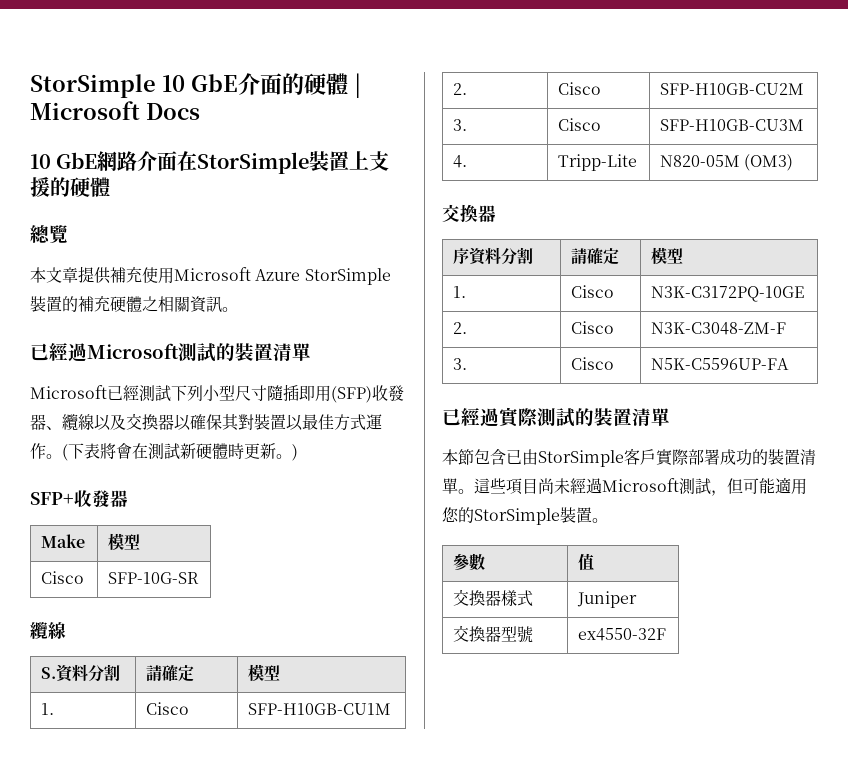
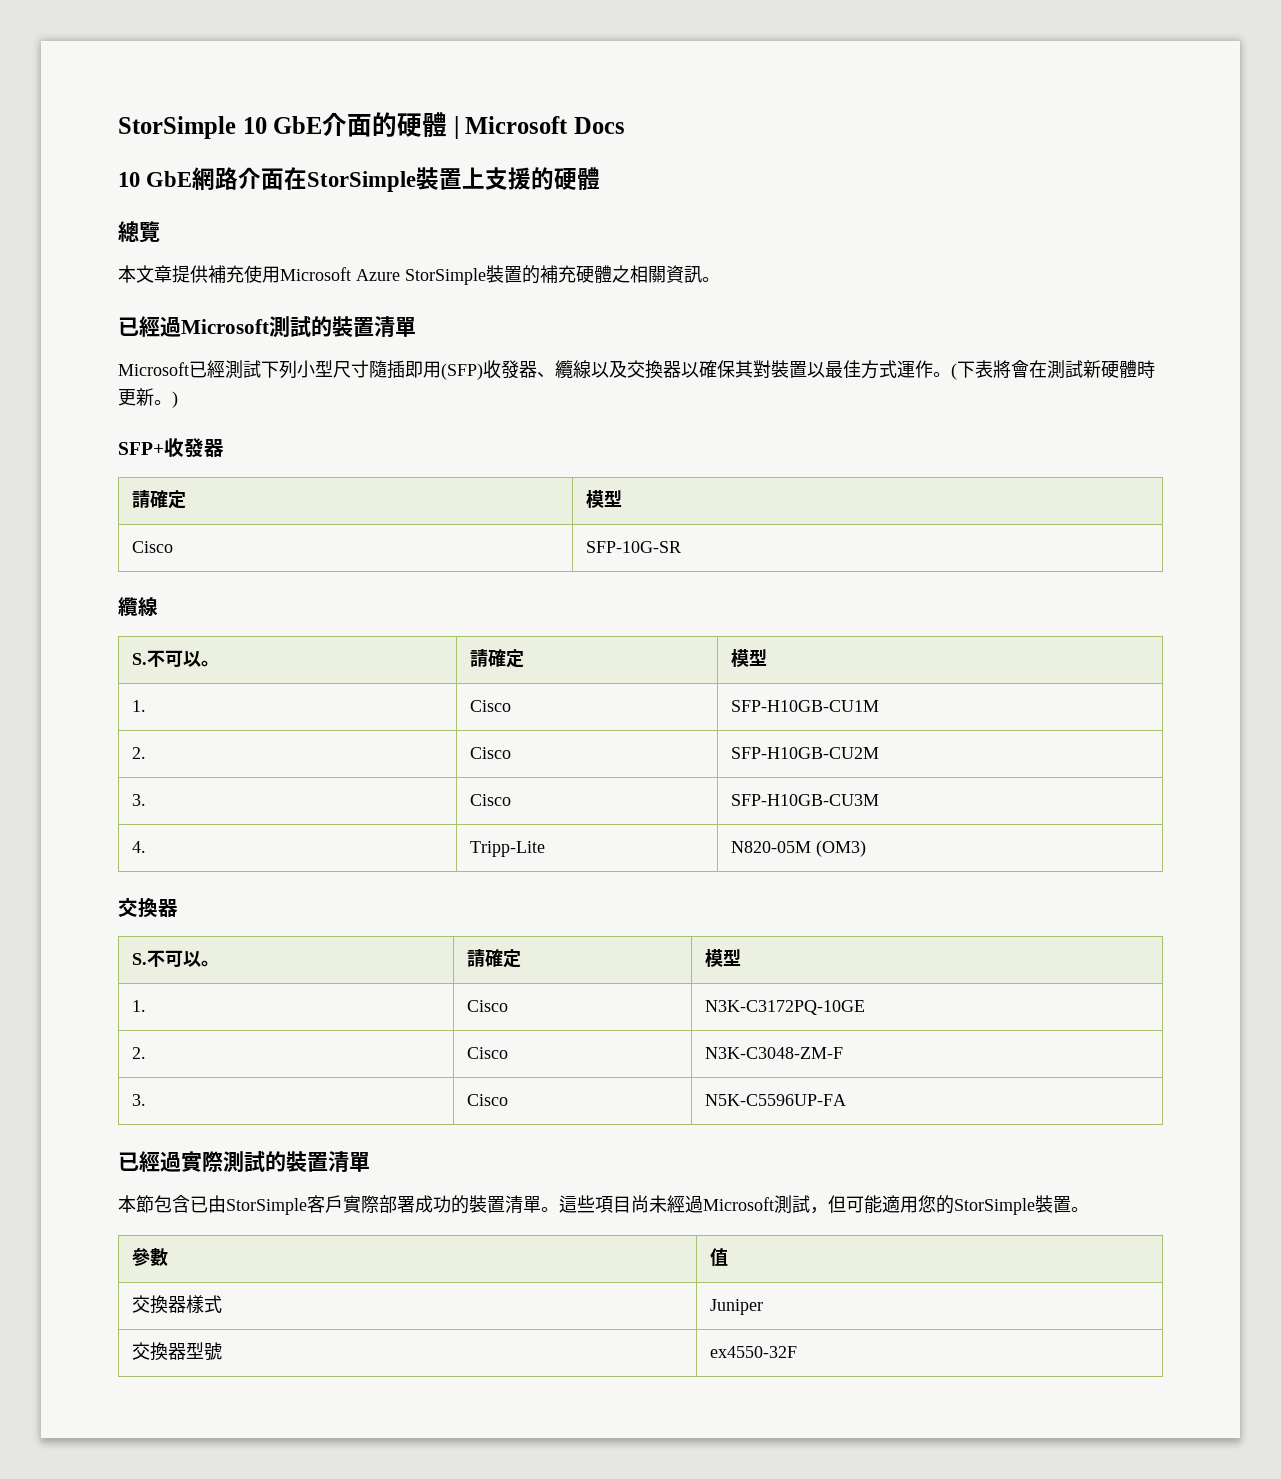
[41,534,86,548] Make -> [132,490,187,509] 請確定
[56,664,121,682] 資料分割 -> [147,650,220,667] 不可以。
[453,247,534,265] 序資料分割 -> [132,950,220,967] S.不可以。

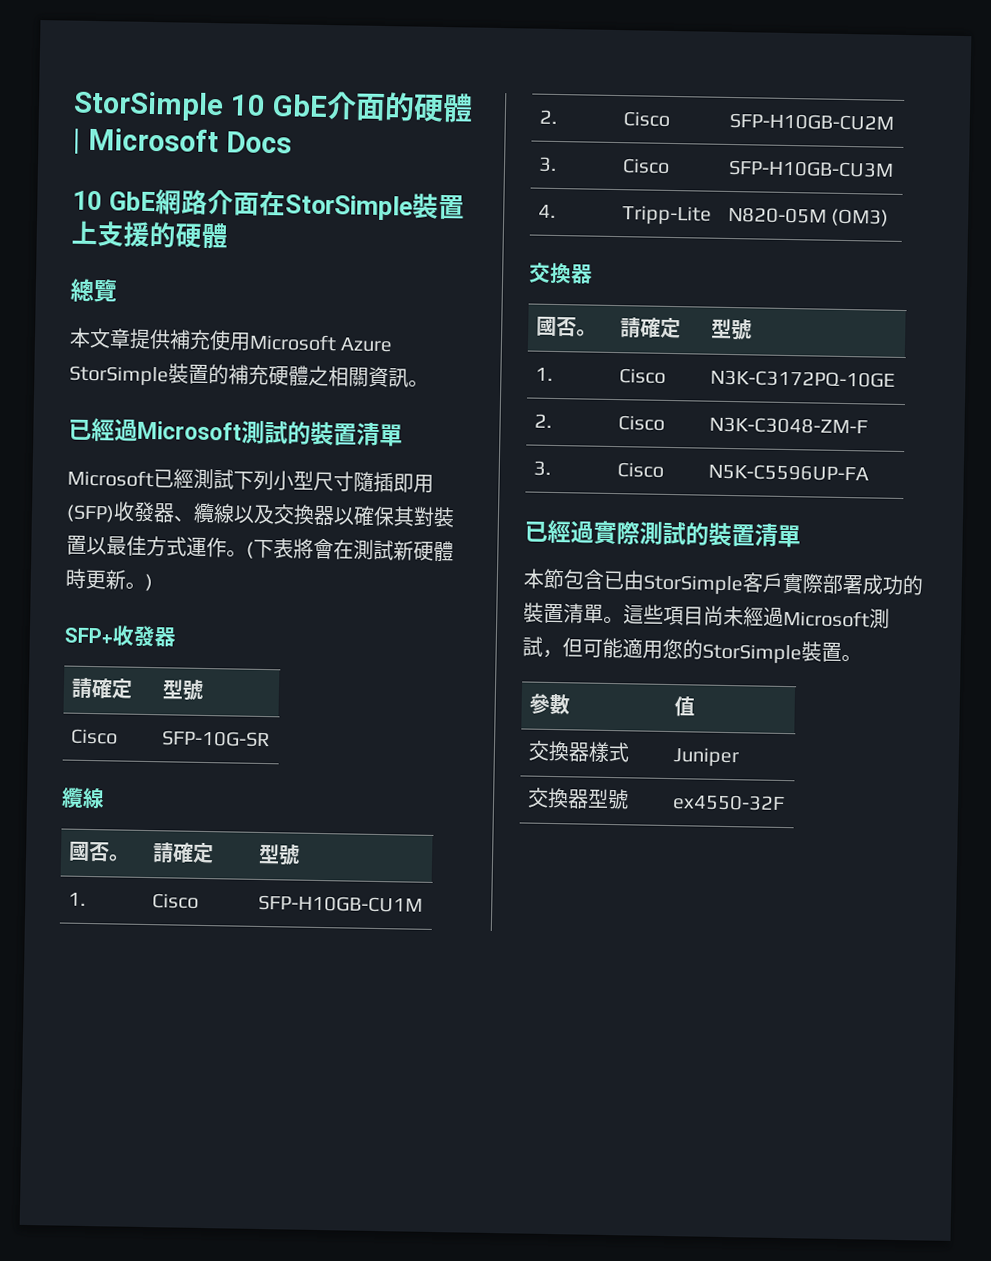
[586,490,623,508] 模型 -> [162,679,205,701] 型號
[132,650,220,667] [470,649,525,668] [731,649,768,667] S.不可以。 | 請確定 | 模型 -> [68,841,131,862] [152,842,215,864] [258,843,301,866] 國否。 | 請確定 | 型號
[132,950,220,967] [467,949,522,968] [705,949,742,967] S.不可以。 | 請確定 | 模型 -> [536,316,598,337] [620,317,682,339] [711,318,753,341] 國否。 | 請確定 | 型號

